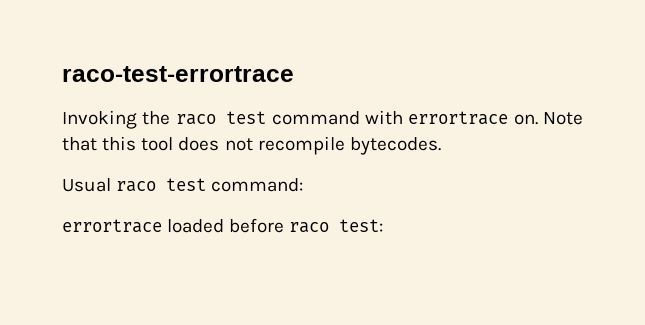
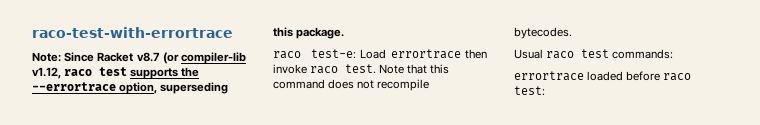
[62,66,294,82] [62,110,538,129] raco-test-errortrace // Invoking the raco test command with errortrace on. -> [32,27,233,38] [32,52,246,64] [32,67,200,79] [32,82,229,94] [273,27,345,39] [273,49,487,59] [273,64,377,74] raco-test-with-errortrace // Note: Since Racket v8.7 (or compiler-lib v1.12, raco test supports the --errortrace option, superseding this package. // raco test-e: Load errortrace then invoke raco test.
[141,137,174,151] tool -> [273,79,325,89] command
[211,178,304,192] command: -> [612,49,674,59] commands:

